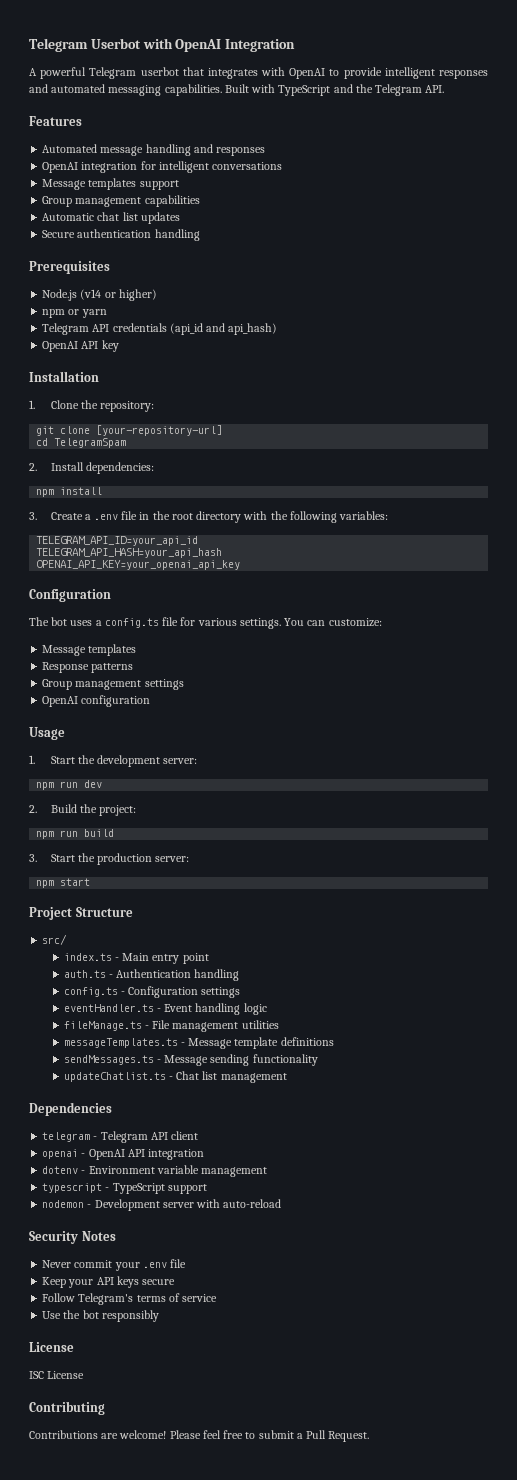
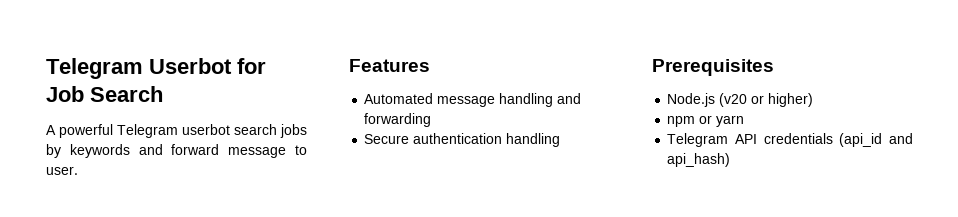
[142,38,296,52] with OpenAI Integration -> [237,58,266,74] [46,86,163,102] for Job Search
[182,67,489,79] [29,84,445,96] that integrates with OpenAI to provide intelligent responses and automated messaging capabilities. Built with TypeScript and the Telegram API. -> [234,124,307,138] [46,144,307,158] [46,166,78,175] search jobs by keywords and forward message to user.
[216,147,266,156] [42,161,283,173] [42,178,179,190] [42,195,200,207] [42,212,180,224] responses // OpenAI integration for intelligent conversations // Message templates support // Group management capabilities // Automatic chat list updates -> [364,113,432,127] forwarding
[80,289,102,300] (v14 -> [719,93,748,107] (v20
[42,340,119,352] [29,371,99,382] [29,400,154,412] [36,425,223,436] [36,438,127,448] [29,462,154,474] [36,487,103,497] [29,511,389,523] [36,536,199,546] [36,548,223,558] [36,560,241,570] [29,589,111,602] [29,617,382,629] [42,644,137,656] [42,662,134,673] [42,679,184,690] [42,695,151,707] [29,727,65,740] [29,755,198,767] [36,780,103,790] [29,804,136,816] [36,829,115,839] [29,853,190,865] [36,878,91,888] [29,907,133,920] [42,934,68,945] [63,953,209,964] [63,969,240,981] [63,986,241,998] [63,1003,267,1015] [63,1020,279,1032] [63,1037,334,1049] [63,1054,318,1066] [63,1071,287,1083] [29,1102,112,1116] [42,1131,199,1143] [42,1149,205,1160] [42,1165,268,1177] [42,1183,207,1194] [42,1199,282,1211] [29,1231,116,1244] [42,1259,187,1271] [42,1276,176,1288] [42,1293,218,1305] [42,1310,159,1322] [29,1342,74,1352] [29,1371,85,1379] [29,1401,105,1415] [29,1430,370,1442] // OpenAI API key // Installation // 1. Clone the repository: // git clone [your-repository-url] // cd TelegramSpam // 2. Install dependencies: // npm install // 3. Create a .env file in the root directory with the following variables: // TELEGRAM_API_ID=your_api_id // TELEGRAM_API_HASH=your_api_hash // OPENAI_API_KEY=your_openai_api_key // Configuration // The bot uses a config.ts file for various settings. You can customize: // Message templates // Response patterns // Group management settings // OpenAI configuration // Usage // 1. Start the development server: // npm run dev // 2. Build the project: // npm run build // 3. Start the production server: // npm start // Project Structure // src/ // index.ts - Main entry point // auth.ts - Authentication handling // config.ts - Configuration settings // eventHandler.ts - Event handling logic // fileManage.ts - File management utilities // messageTemplates.ts - Message template definitions // sendMessages.ts - Message sending functionality // updateChatlist.ts - Chat list management // Dependencies // telegram - Telegram API client // openai - OpenAI API integration // dotenv - Environment variable management // typescript - TypeScript support // nodemon - Development server with auto-reload // Security Notes // Never commit your .env file // Keep your API keys secure // Follow Telegram's terms of service // Use the bot responsibly // License // ISC License // Contributing // Contributions are welcome! Please feel free to submit a Pull Request. -> (731, 160) none

